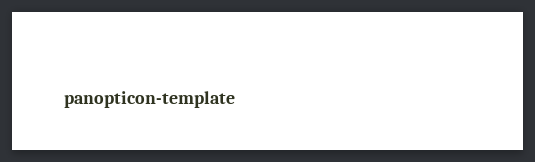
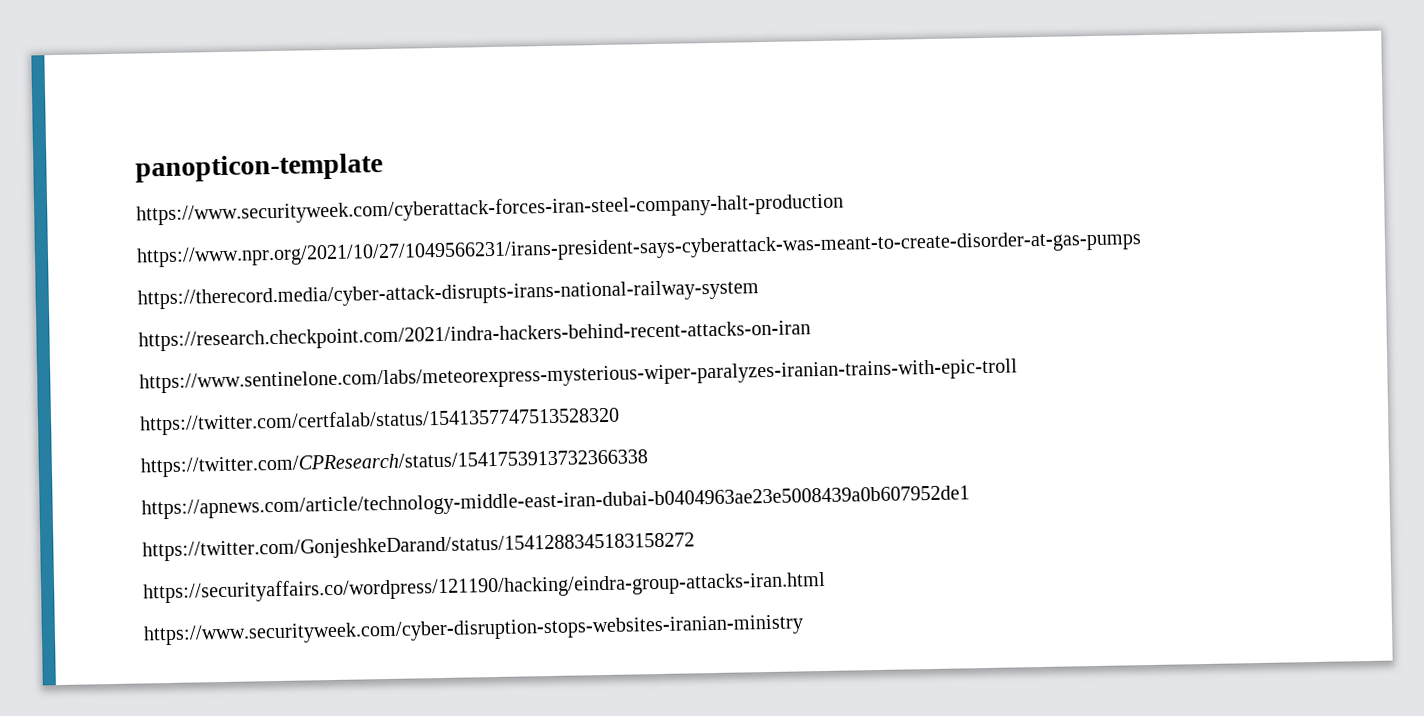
(235, 99) none -> [136,192,844,226] [136,230,1142,268] [137,279,759,310] [138,320,811,352] [139,358,1018,394] [139,406,620,436] [140,449,649,478] [141,485,970,520] [142,532,695,562] [143,570,826,604] [143,614,804,646] // https://www.securityweek.com/cyberattack-forces-iran-steel-company-halt-production // https://www.npr.org/2021/10/27/1049566231/irans-president-says-cyberattack-was-meant-to-create-disorder-at-gas-pumps // https://therecord.media/cyber-attack-disrupts-irans-national-railway-system // https://research.checkpoint.com/2021/indra-hackers-behind-recent-attacks-on-iran // https://www.sentinelone.com/labs/meteorexpress-mysterious-wiper-paralyzes-iranian-trains-with-epic-troll // https://twitter.com/certfalab/status/1541357747513528320 // https://twitter.com/CPResearch/status/1541753913732366338 // https://apnews.com/article/technology-middle-east-iran-dubai-b0404963ae23e5008439a0b607952de1 // https://twitter.com/GonjeshkeDarand/status/1541288345183158272 // https://securityaffairs.co/wordpress/121190/hacking/eindra-group-attacks-iran.html // https://www.securityweek.com/cyber-disruption-stops-websites-iranian-ministry

